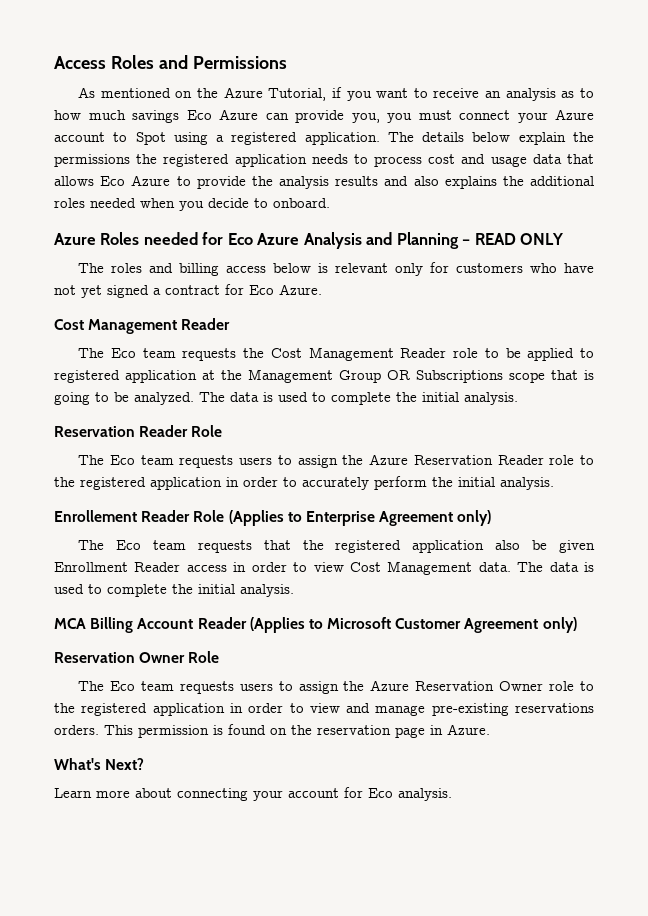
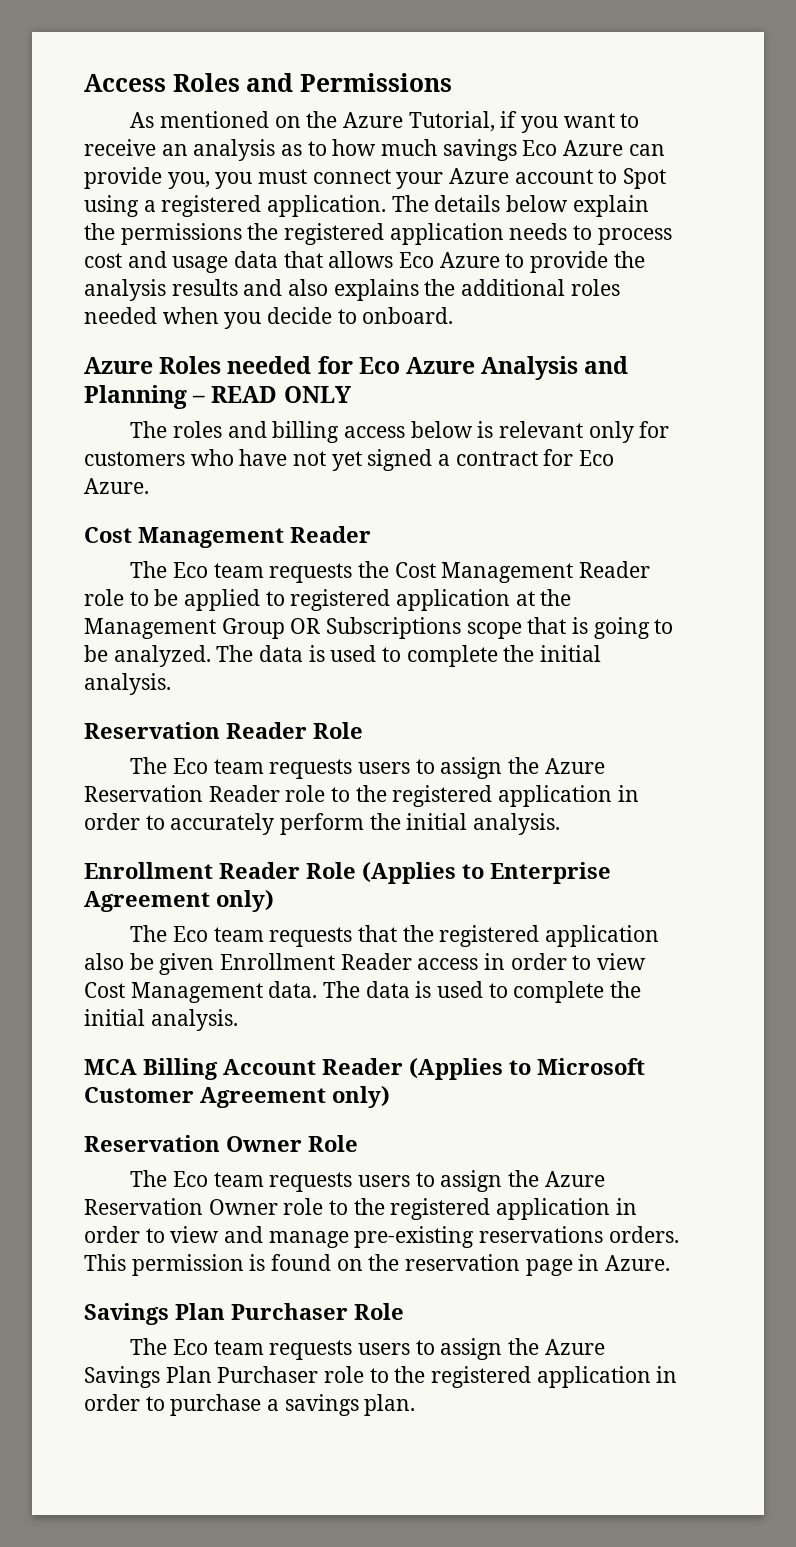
[54,510,137,522] Enrollement -> [84,862,213,879] Enrollment
[54,758,145,770] [54,787,452,801] What's Next? // Learn more about connecting your account for Eco analysis. -> [84,1303,404,1325] [130,1338,605,1360] [84,1366,678,1388] [84,1394,416,1416] Savings Plan Purchaser Role // The Eco team requests users to assign the Azure Savings Plan Purchaser role to the registered application in order to purchase a savings plan.

